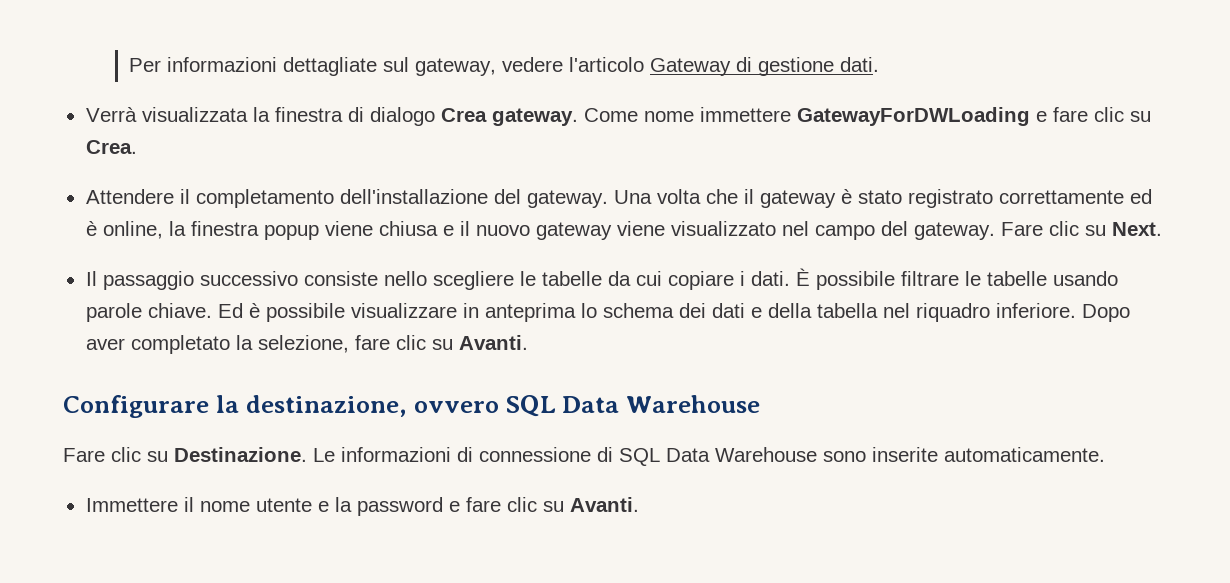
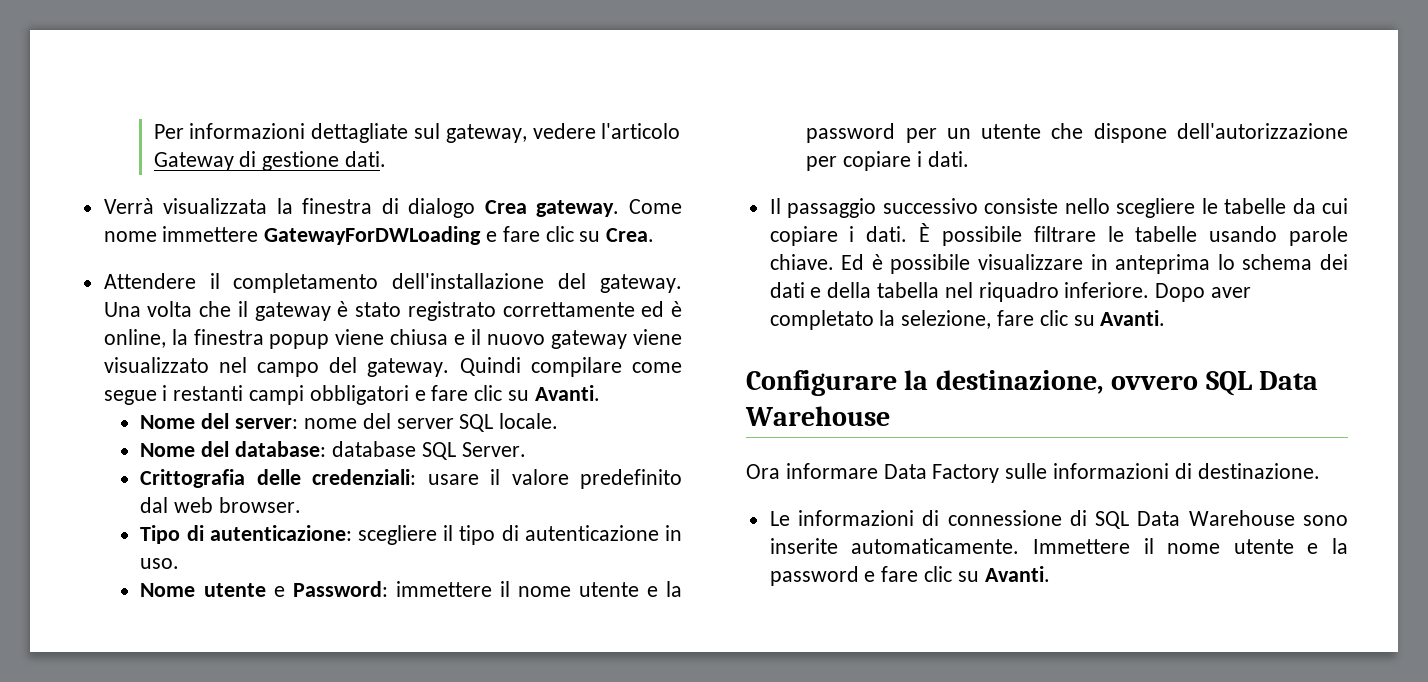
[1000,221,1162,236] Fare clic su Next. -> [459,357,682,377] [103,385,600,405] [140,413,559,432] [140,441,526,460] [140,469,682,489] [140,497,302,513] [140,525,682,545] [140,558,180,569] [140,581,682,597] [806,123,1348,143] [806,151,969,171] Quindi compilare come segue i restanti campi obbligatori e fare clic su Avanti. // Nome del server: nome del server SQL locale. // Nome del database: database SQL Server. // Crittografia delle credenziali: usare il valore predefinito dal web browser. // Tipo di autenticazione: scegliere il tipo di autenticazione in uso. // Nome utente e Password: immettere il nome utente e la password per un utente che dispone dell'autorizzazione per copiare i dati.
[63,447,307,462] Fare clic su Destinazione. -> [746,463,1320,483] Ora informare Data Factory sulle informazioni di destinazione. //
(1105, 454) // -> (1020, 546) none

